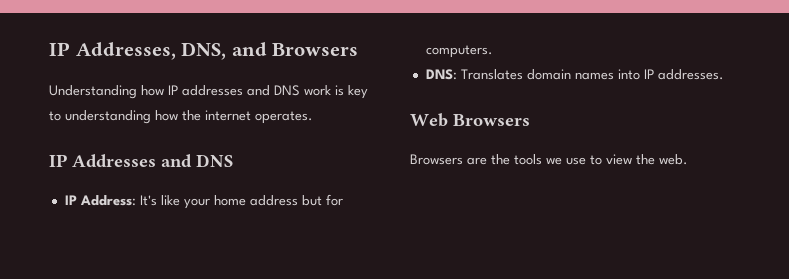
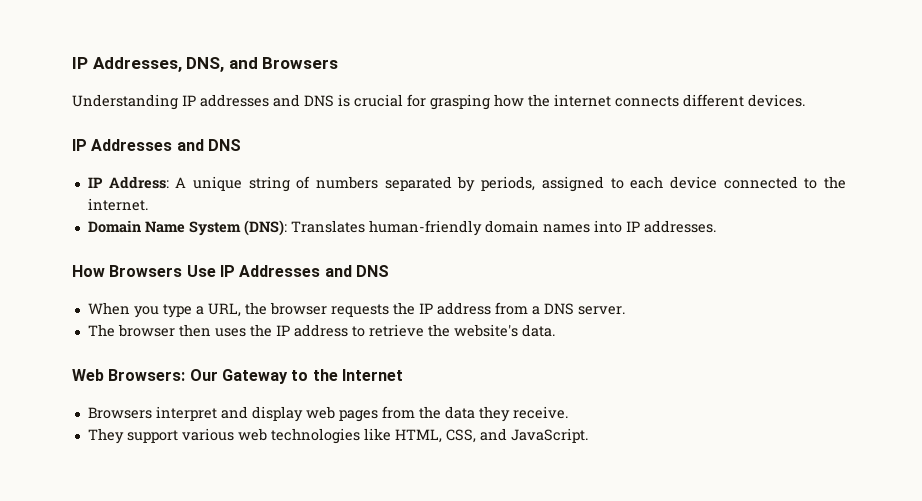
[141,85,164,96] how -> (178, 102) none
[304,85,368,99] [49,110,313,124] work is key to understanding how the internet operates. -> [338,94,805,110] is crucial for grasping how the internet connects different devices.
[139,194,343,209] [425,45,493,58] [425,69,523,80] It's like your home address but for computers. // DNS: Translates -> [175,176,846,192] [87,198,148,211] [87,220,482,236] A unique string of numbers separated by periods, assigned to each device connected to the internet. // Domain Name System (DNS): Translates human-friendly
[410,113,530,127] [410,154,688,165] Web Browsers // Browsers are the tools we use to view the web. -> [72,265,389,277] [87,302,625,318] [87,324,555,337] [72,369,403,384] [87,406,568,422] [87,428,588,444] How Browsers Use IP Addresses and DNS // When you type a URL, the browser requests the IP address from a DNS server. // The browser then uses the IP address to retrieve the website's data. // Web Browsers: Our Gateway to the Internet // Browsers interpret and display web pages from the data they receive. // They support various web technologies like HTML, CSS, and JavaScript.

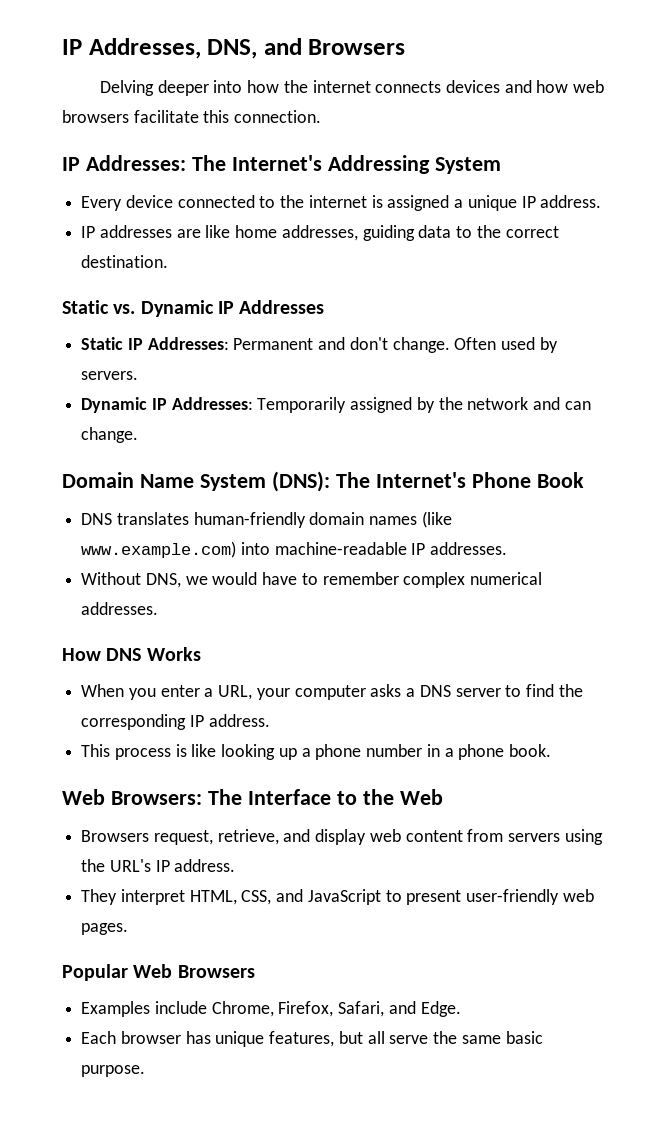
[72,94,805,110] [72,139,241,151] [87,176,846,192] [87,198,148,211] [87,220,716,236] [72,265,389,277] Understanding IP addresses and DNS is crucial for grasping how the internet connects different devices. // IP Addresses and DNS // IP Address: A unique string of numbers separated by periods, assigned to each device connected to the internet. // Domain Name System (DNS): Translates human-friendly domain names into IP addresses. // How Browsers Use IP Addresses and DNS -> [99,80,605,96] [62,110,322,123] [62,155,501,174] [81,195,602,211] [81,225,559,241] [81,255,169,268] [62,300,325,317] [81,337,558,353] [81,371,139,380] [81,397,591,413] [81,427,139,443] [62,471,584,492] [81,511,452,528] [81,541,508,558] [81,572,543,588] [81,602,159,615] [62,647,201,661] Delving deeper into how the internet connects devices and how web browsers facilitate this connection. // IP Addresses: The Internet's Addressing System // Every device connected to the internet is assigned a unique IP address. // IP addresses are like home addresses, guiding data to the correct destination. // Static vs. Dynamic IP Addresses // Static IP Addresses: Permanent and don't change. Often used by servers. // Dynamic IP Addresses: Temporarily assigned by the network and can change. // Domain Name System (DNS): The Internet's Phone Book // DNS translates human-friendly domain names (like www.example.com) into machine-readable IP addresses. // Without DNS, we would have to remember complex numerical addresses. // How DNS Works
[162,304,192,318] type -> [160,685,200,697] enter
[244,302,625,317] [87,324,555,337] the browser requests the IP address from a DNS server. // The browser then uses the IP address to retrieve the website's data. -> [256,684,583,700] [81,714,270,730] [81,744,551,760] your computer asks a DNS server to find the corresponding IP address. // This process is like looking up a phone number in a phone book.
[189,369,403,384] [87,406,217,421] Our Gateway to the Internet // Browsers interpret -> [207,789,443,805] [81,829,279,845] The Interface to the Web // Browsers request, retrieve,
[338,406,568,422] [87,428,588,444] pages from the data they receive. // They support various web technologies like HTML, CSS, and JavaScript. -> [405,829,603,845] [81,859,236,872] [81,889,594,905] [81,923,129,935] [62,964,255,981] [81,1001,461,1017] [81,1031,543,1047] [81,1065,146,1077] content from servers using the URL's IP address. // They interpret HTML, CSS, and JavaScript to present user-friendly web pages. // Popular Web Browsers // Examples include Chrome, Firefox, Safari, and Edge. // Each browser has unique features, but all serve the same basic purpose.

